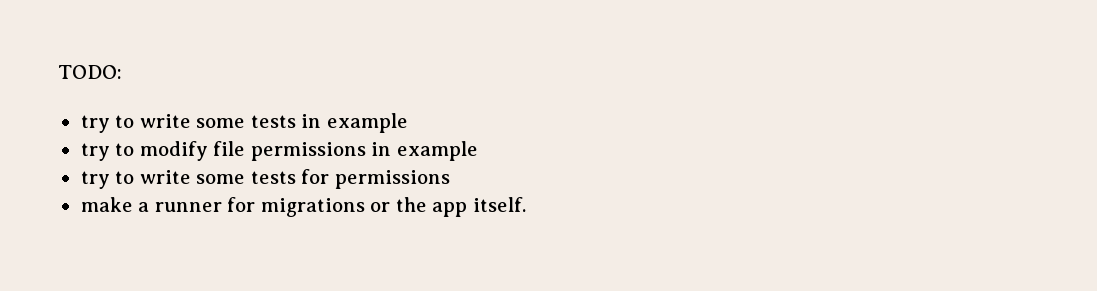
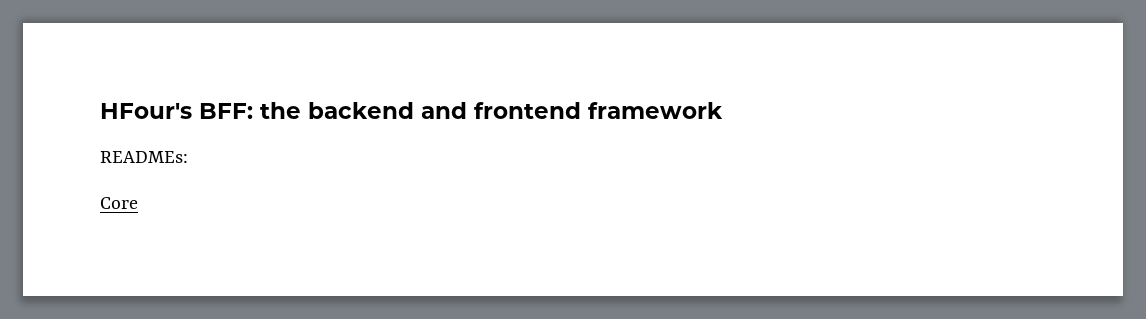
[58,65,122,79] [80,113,408,133] [80,141,478,161] [80,169,450,189] [80,197,526,217] TODO: // try to write some tests in example // try to modify file permissions in example // try to write some tests for permissions // make a runner for migrations or the app itself. -> [100,102,723,119] [100,151,188,163] [100,197,138,209] HFour's BFF: the backend and frontend framework // READMEs: // Core

